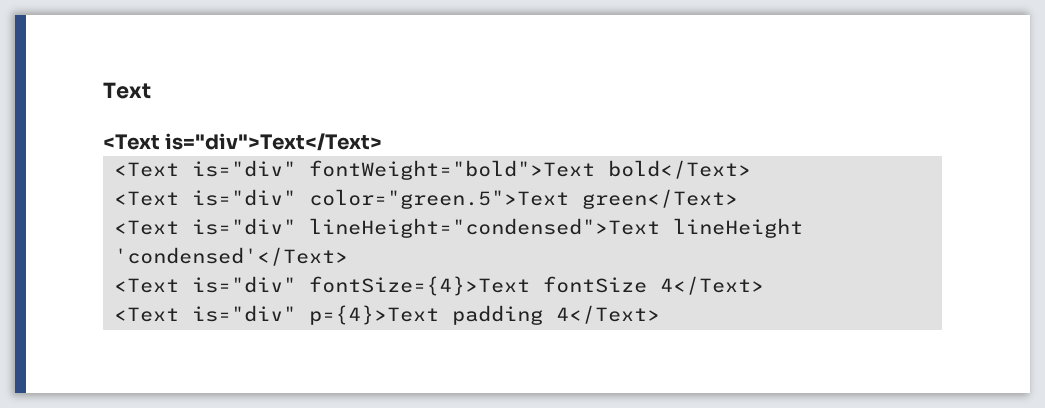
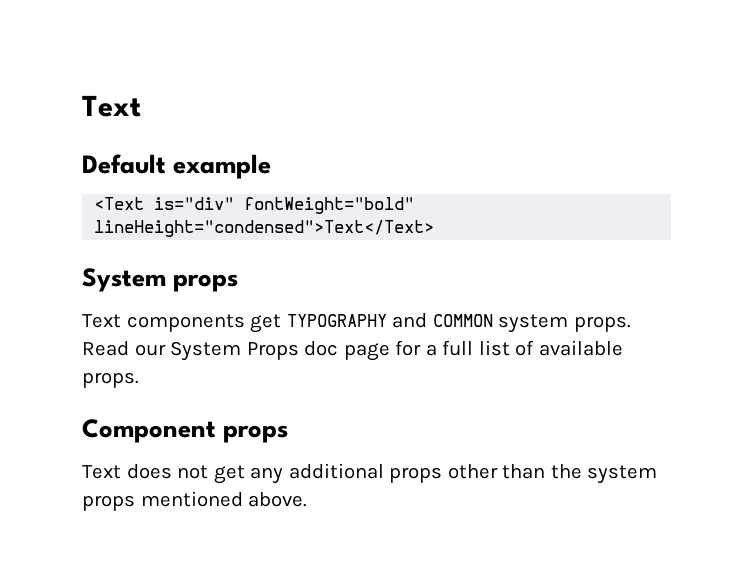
[103,133,383,151] [113,160,751,180] [113,189,738,209] [113,218,803,238] [113,247,348,266] [113,276,764,296] [113,305,660,325] <Text is="div">Text</Text> // <Text is="div" fontWeight="bold">Text bold</Text> // <Text is="div" color="green.5">Text green</Text> // <Text is="div" lineHeight="condensed">Text lineHeight 'condensed'</Text> // <Text is="div" fontSize={4}>Text fontSize 4</Text> // <Text is="div" p={4}>Text padding 4</Text> -> [82,154,272,179] [94,197,415,214] [94,220,435,237] [82,268,239,292] [82,313,631,333] [82,340,623,361] [82,372,139,388] [82,419,289,443] [82,463,658,484] [82,491,308,511] Default example // <Text is="div" fontWeight="bold" lineHeight="condensed">Text</Text> // System props // Text components get TYPOGRAPHY and COMMON system props. Read our System Props doc page for a full list of available props. // Component props // Text does not get any additional props other than the system props mentioned above.

